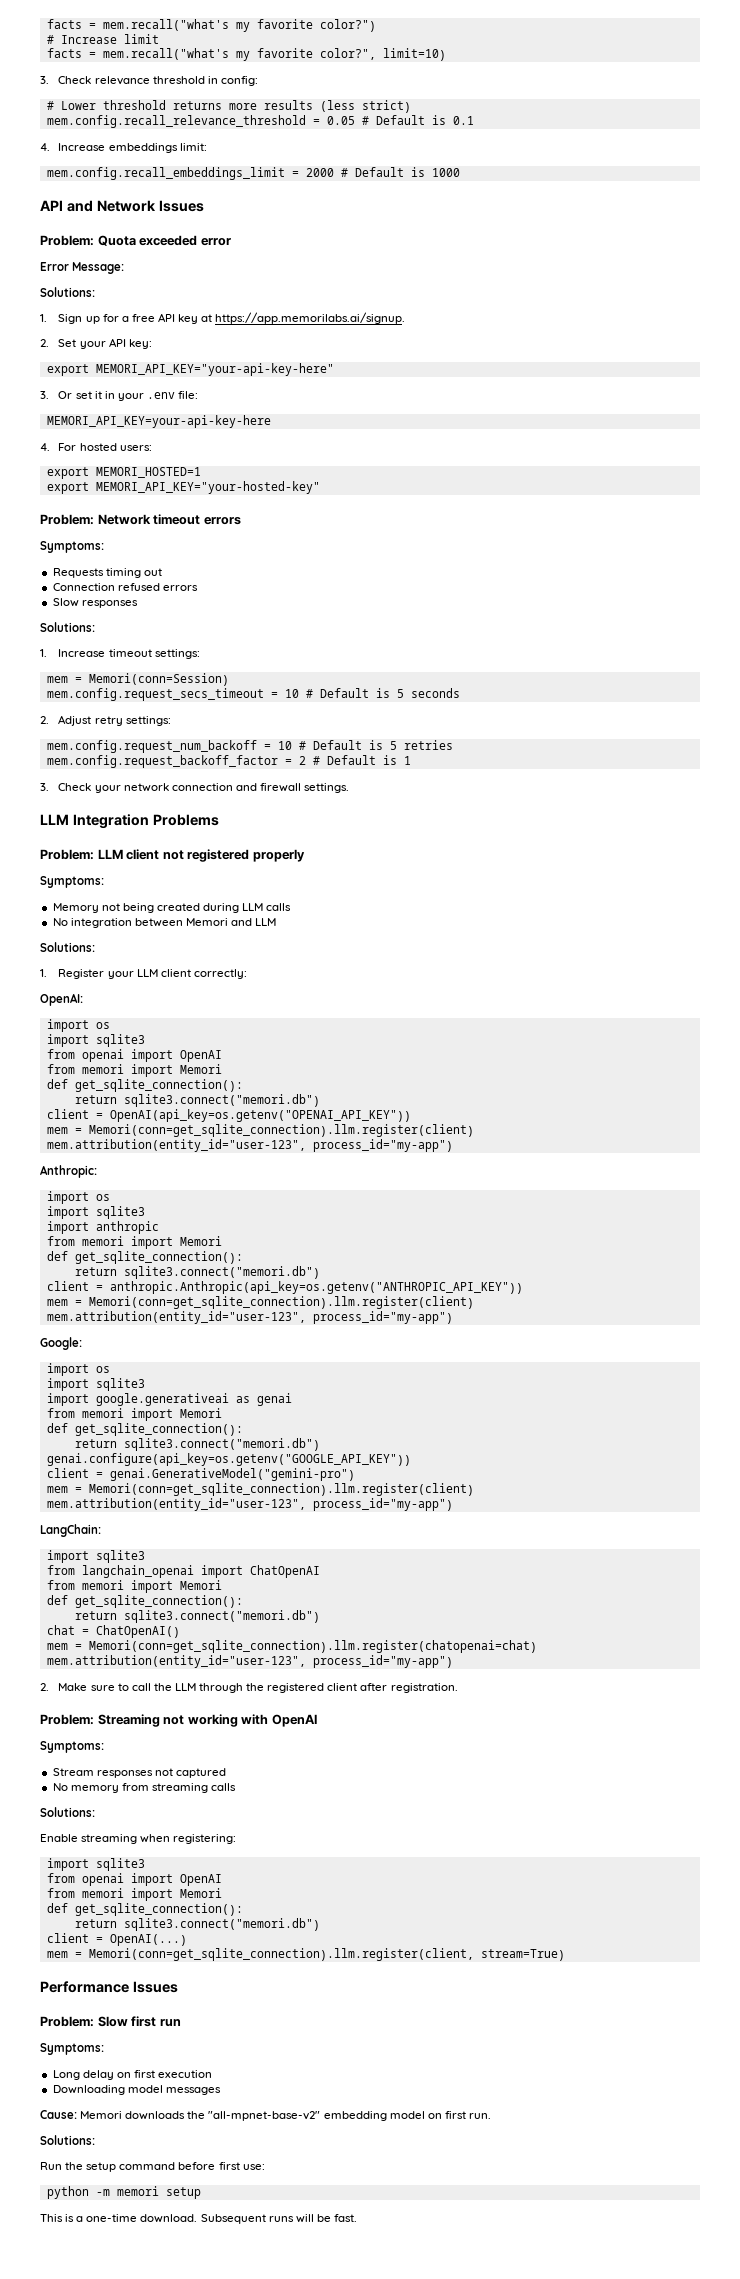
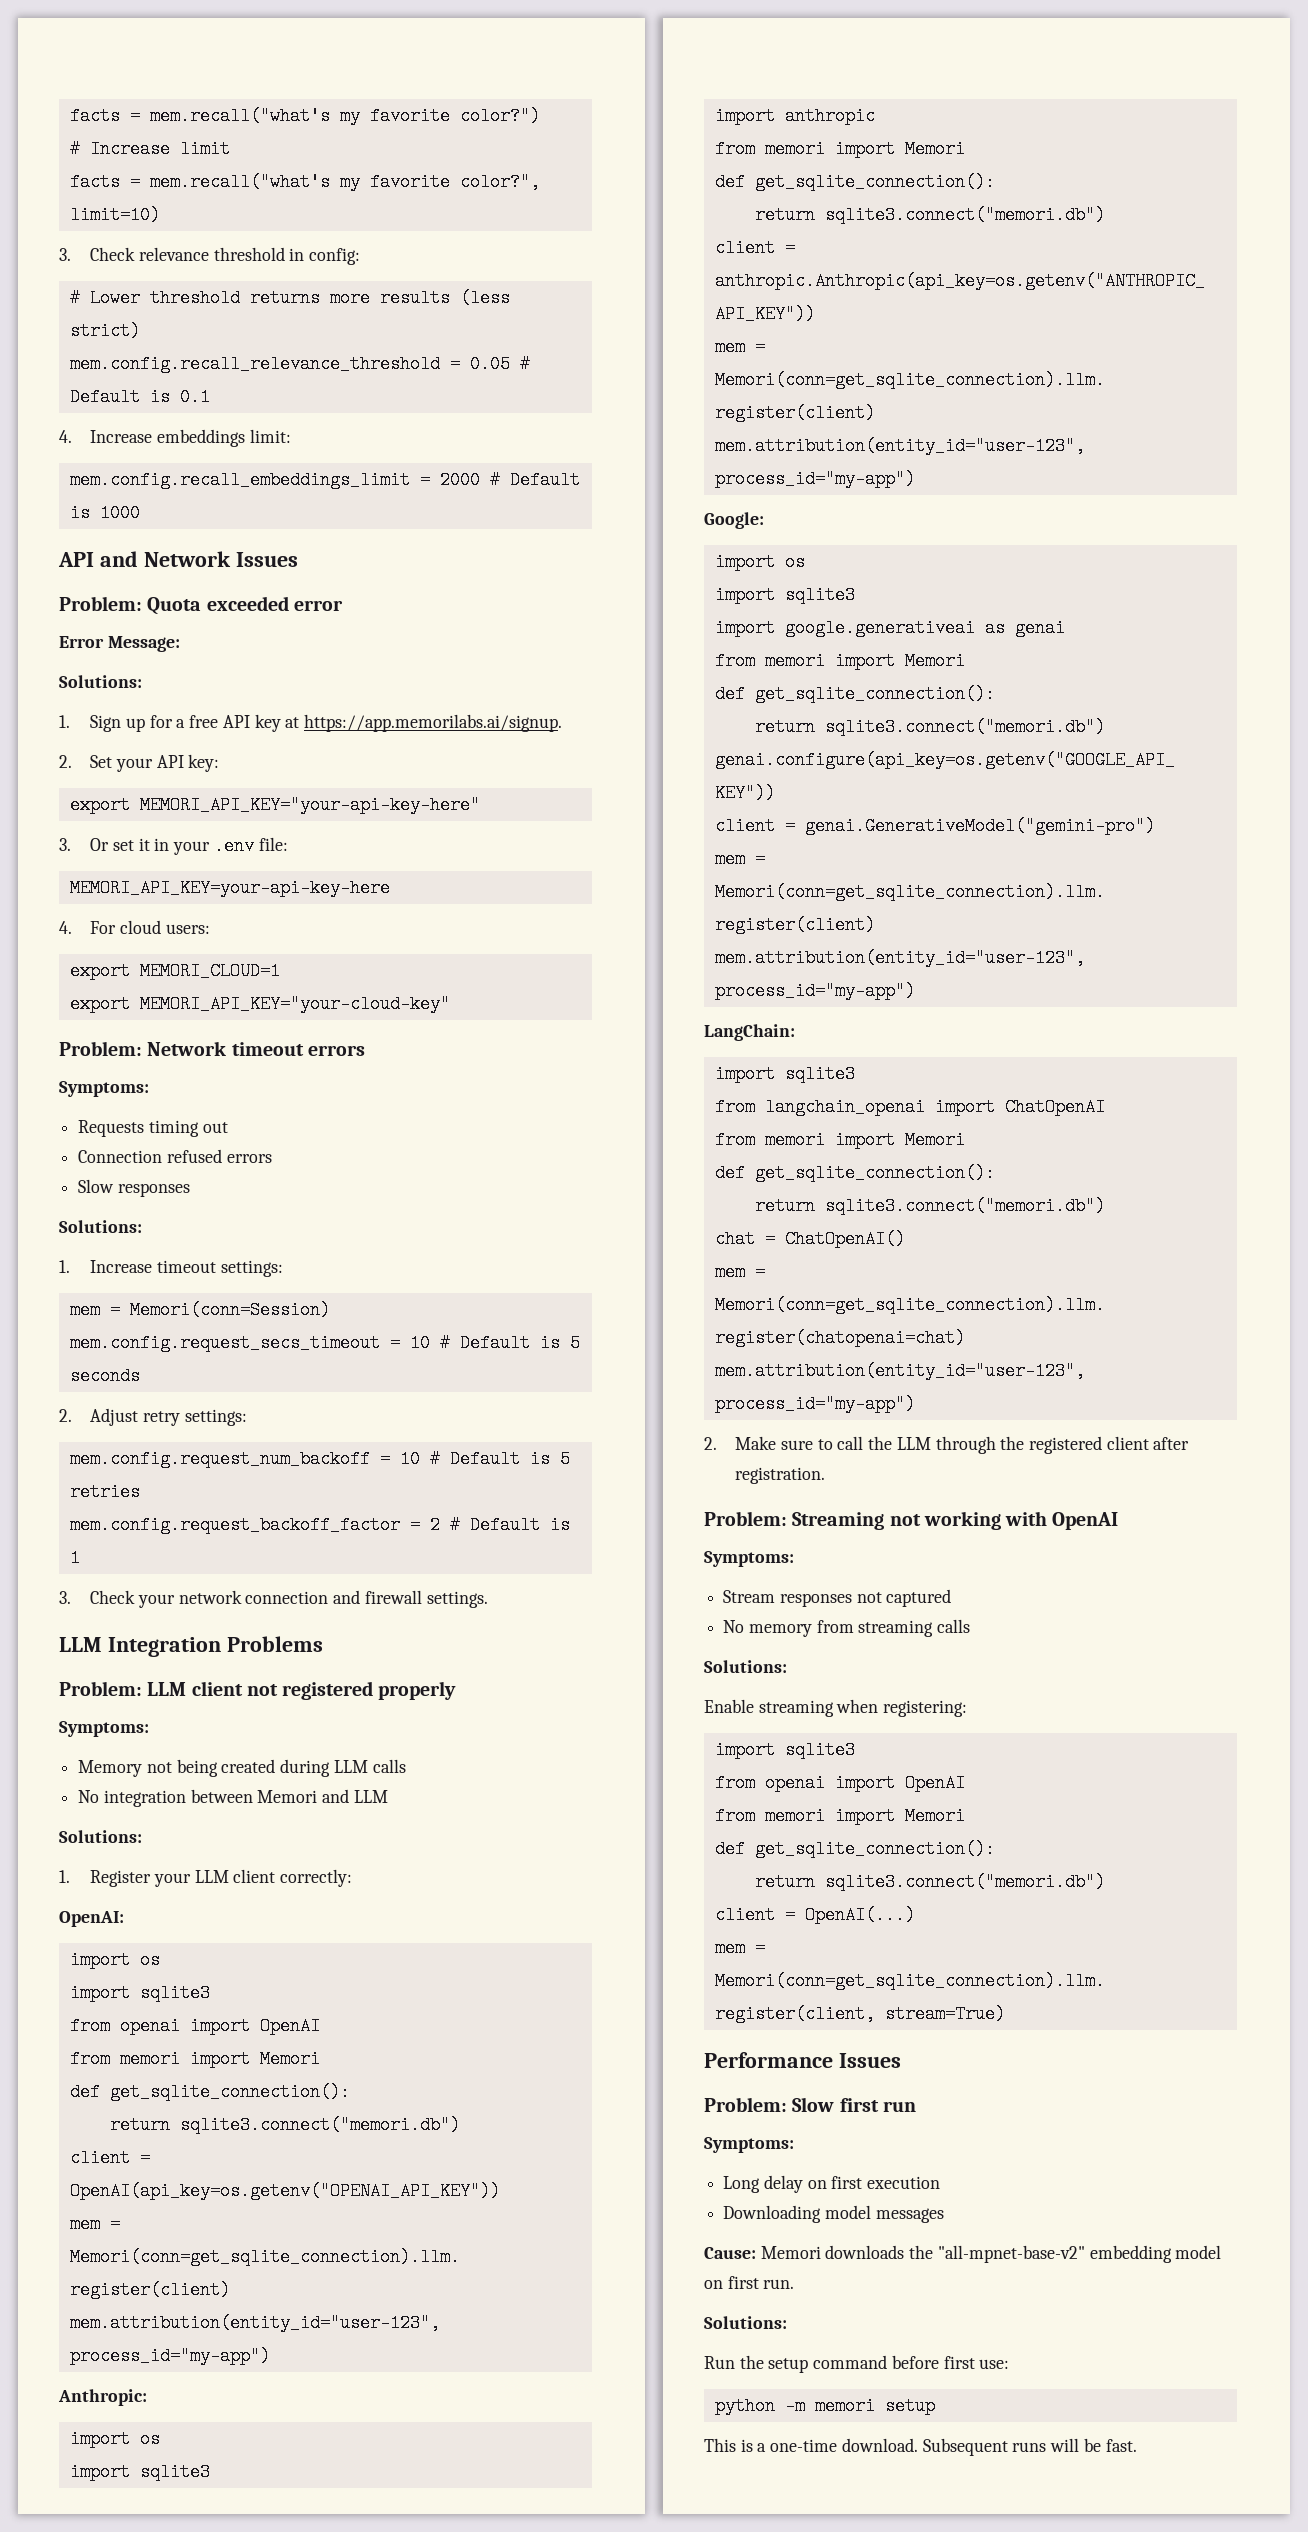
[79,443,117,451] hosted -> [119,920,161,934] cloud
[95,467,201,478] [46,481,320,494] MEMORI_HOSTED=1 // export MEMORI_API_KEY="your-hosted-key" -> [139,962,280,980] [69,995,450,1013] MEMORI_CLOUD=1 // export MEMORI_API_KEY="your-cloud-key"

